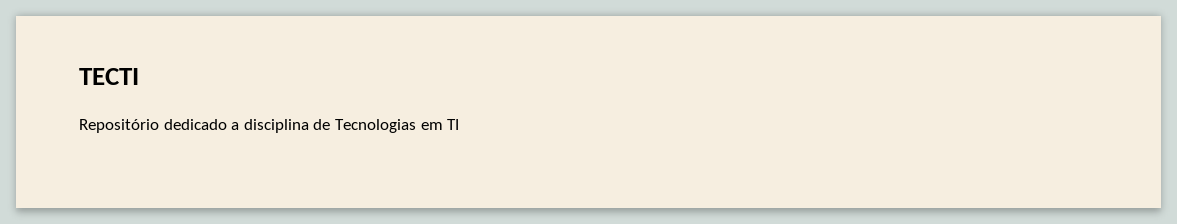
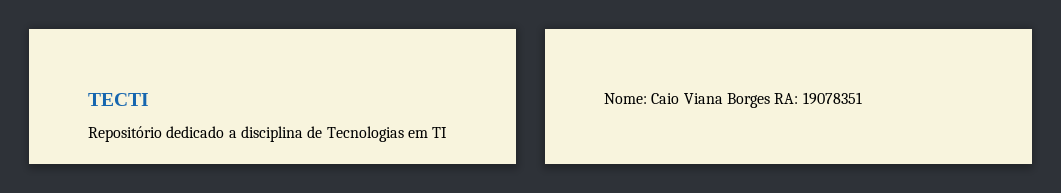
(460, 124) none -> [604,92,862,108] Nome: Caio Viana Borges RA: 19078351

